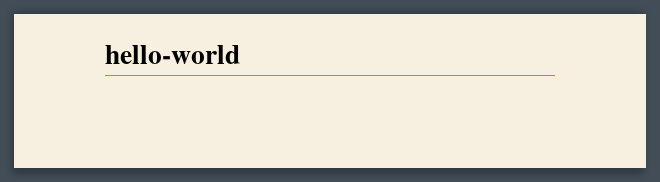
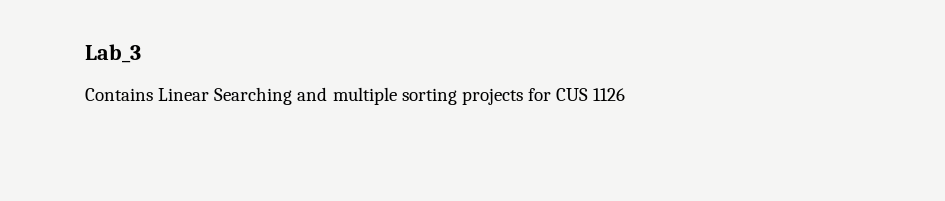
[105,45,240,64] hello-world -> [85,44,141,63] [85,87,626,105] Lab_3 // Contains Linear Searching and multiple sorting projects for CUS 1126

